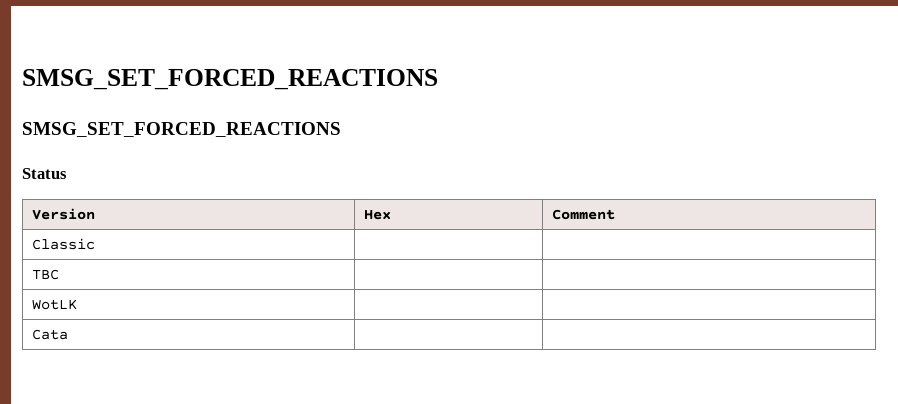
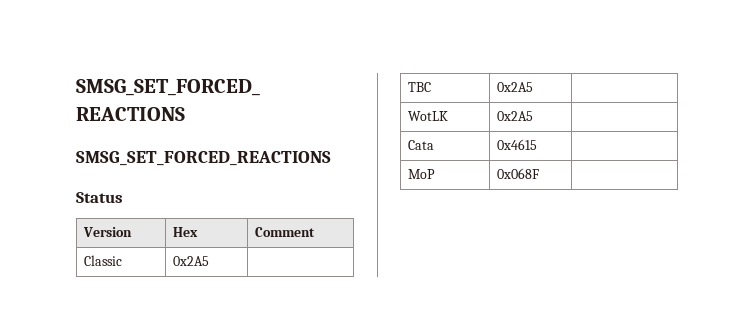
(95, 244) none -> [172,256,209,266] 0x2A5
(59, 274) none -> [496,82,533,92] 0x2A5
(77, 304) none -> [496,111,533,121] 0x2A5
(68, 334) none -> [496,139,537,150] [407,169,435,179] [496,168,539,179] 0x4615 | // MoP | 0x068F

